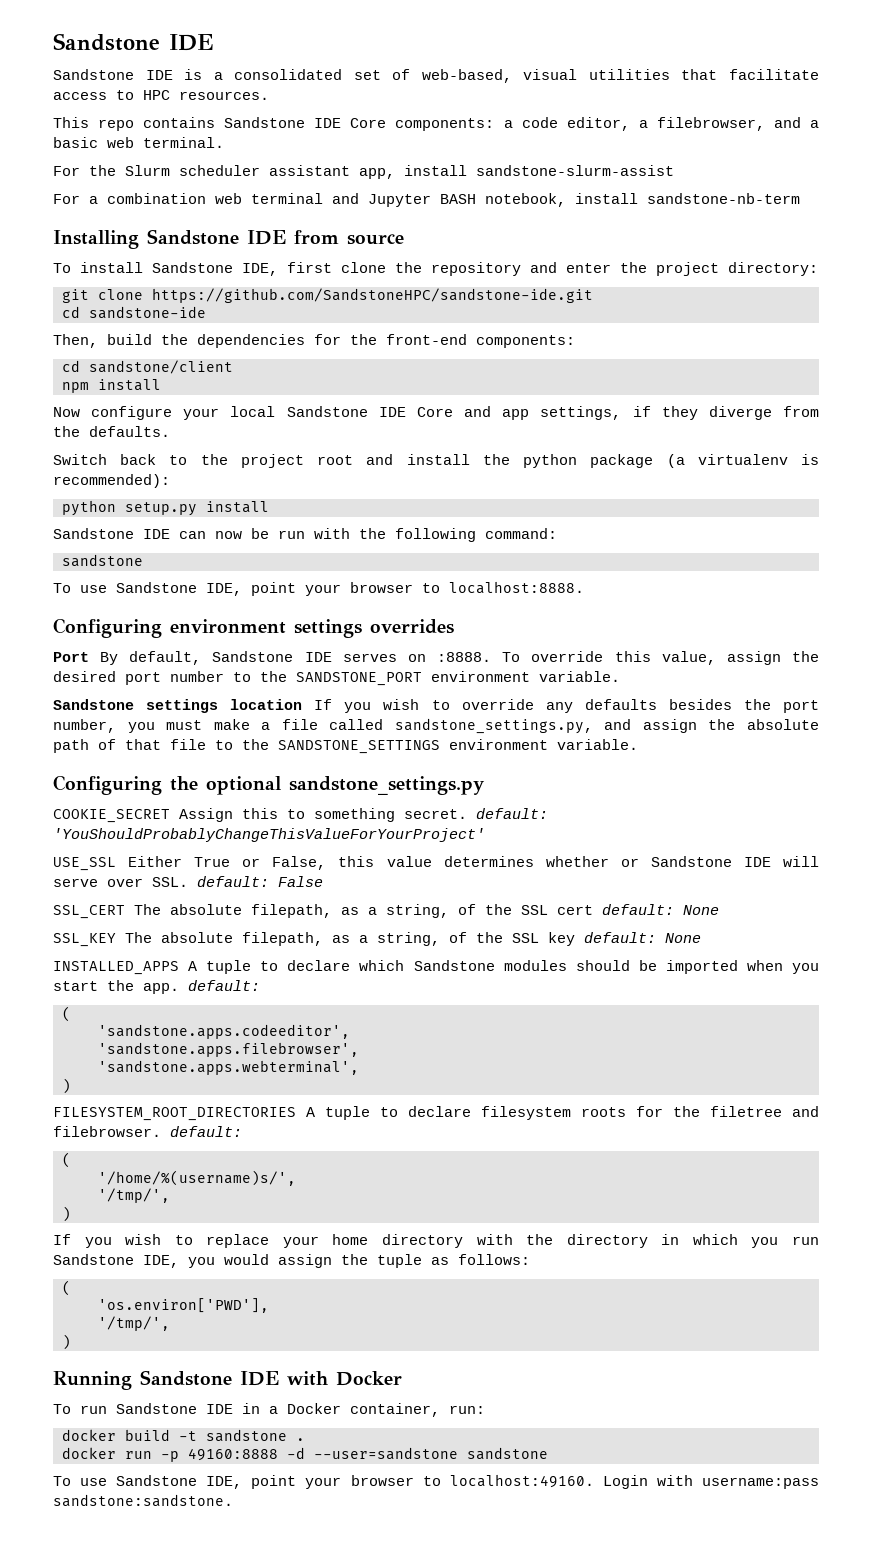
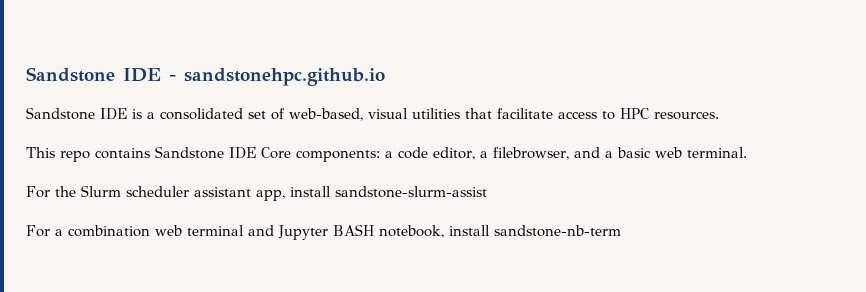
[53,33,213,51] Sandstone IDE -> [26,67,385,86] Sandstone IDE - sandstonehpc.github.io
[53,229,404,249] [53,262,818,276] [62,288,593,303] [62,306,206,319] [53,334,575,348] [62,360,233,374] [62,379,161,393] [53,406,819,420] [53,426,170,437] [53,454,820,468] [53,474,170,488] [62,500,269,516] [53,528,557,542] [62,554,143,567] [53,581,584,596] [53,618,454,638] [53,651,819,665] [53,671,620,686] [53,699,819,713] [53,718,819,734] [53,739,638,754] [53,775,485,795] [53,808,548,823] [53,828,485,842] [53,856,820,871] [53,876,323,887] [53,904,719,919] [53,932,701,947] [53,960,820,975] [53,980,260,994] [62,1006,71,1022] [98,1024,350,1039] [98,1042,359,1057] [98,1060,359,1075] [62,1078,71,1094] [53,1106,819,1121] [53,1126,242,1137] [62,1152,71,1168] [98,1170,296,1186] [98,1188,170,1203] [62,1206,71,1222] [53,1234,819,1248] [53,1254,530,1268] [62,1280,71,1296] [98,1298,269,1313] [98,1316,170,1331] [62,1334,71,1350] [53,1370,402,1390] [53,1403,485,1417] [62,1429,305,1442] [62,1447,548,1462] [53,1474,820,1489] [53,1494,233,1507] // Installing Sandstone IDE from source // To install Sandstone IDE, first clone the repository and enter the project directory: // git clone https://github.com/SandstoneHPC/sandstone-ide.git // cd sandstone-ide // Then, build the dependencies for the front-end components: // cd sandstone/client // npm install // Now configure your local Sandstone IDE Core and app settings, if they diverge from the defaults. // Switch back to the project root and install the python package (a virtualenv is recommended): // python setup.py install // Sandstone IDE can now be run with the following command: // sandstone // To use Sandstone IDE, point your browser to localhost:8888. // Configuring environment settings overrides // Port By default, Sandstone IDE serves on :8888. To override this value, assign the desired port number to the SANDSTONE_PORT environment variable. // Sandstone settings location If you wish to override any defaults besides the port number, you must make a file called sandstone_settings.py, and assign the absolute path of that file to the SANDSTONE_SETTINGS environment variable. // Configuring the optional sandstone_settings.py // COOKIE_SECRET Assign this to something secret. default: 'YouShouldProbablyChangeThisValueForYourProject' // USE_SSL Either True or False, this value determines whether or Sandstone IDE will serve over SSL. default: False // SSL_CERT The absolute filepath, as a string, of the SSL cert default: None // SSL_KEY The absolute filepath, as a string, of the SSL key default: None // INSTALLED_APPS A tuple to declare which Sandstone modules should be imported when you start the app. default: // ( // 'sandstone.apps.codeeditor', // 'sandstone.apps.filebrowser', // 'sandstone.apps.webterminal', // ) // FILESYSTEM_ROOT_DIRECTORIES A tuple to declare filesystem roots for the filetree and filebrowser. default: // ( // '/home/%(username)s/', // '/tmp/', // ) // If you wish to replace your home directory with the directory in which you run Sandstone IDE, you would assign the tuple as follows: // ( // 'os.environ['PWD'], // '/tmp/', // ) // Running Sandstone IDE with Docker // To run Sandstone IDE in a Docker container, run: // docker build -t sandstone . // docker run -p 49160:8888 -d --user=sandstone sandstone // To use Sandstone IDE, point your browser to localhost:49160. Login with username:pass sandstone:sandstone. -> (621, 231) none

